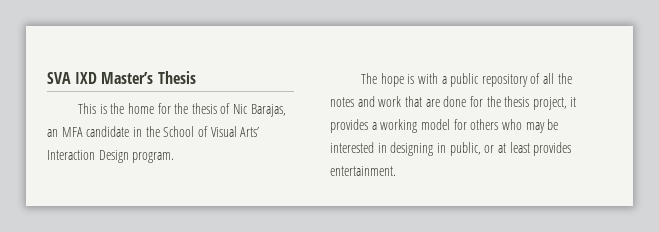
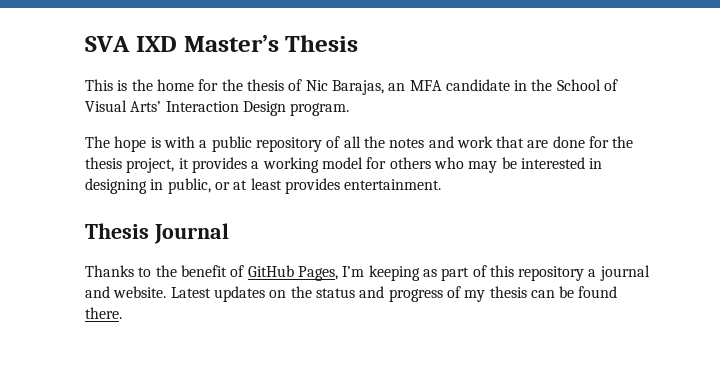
(396, 171) none -> [85,223,229,244] [85,265,650,281] [85,286,618,302] [85,307,122,319] // Thesis Journal // Thanks to the benefit of GitHub Pages, I’m keeping as part of this repository a journal and website. Latest updates on the status and progress of my thesis can be found there.

